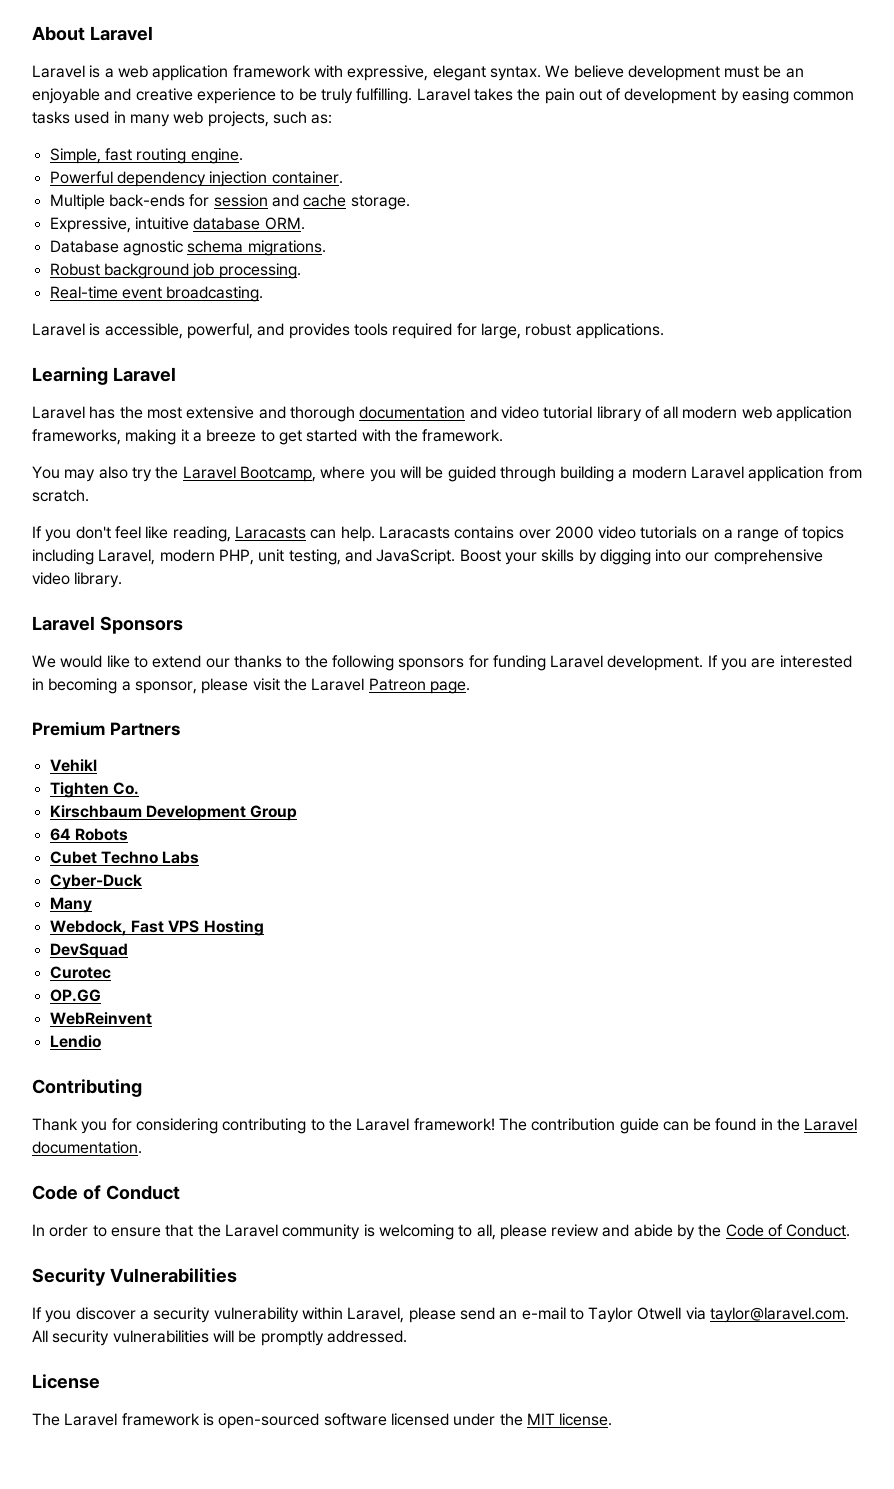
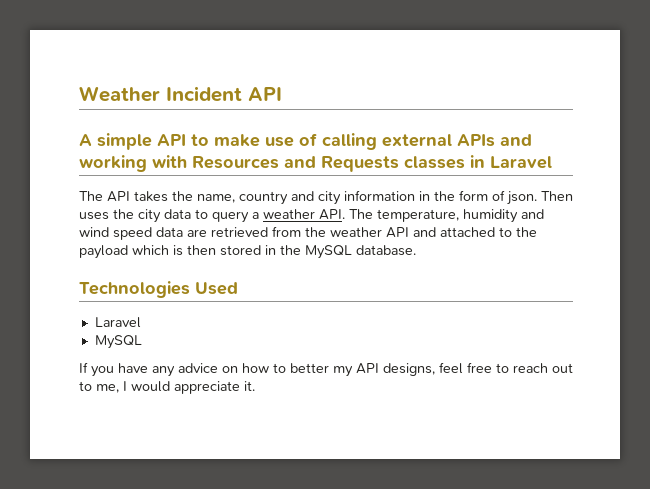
[32,26,153,41] [32,65,804,81] [32,88,855,104] [32,111,333,127] [49,148,243,164] [49,171,343,187] [49,194,410,210] [49,217,305,233] [49,240,326,256] [49,263,301,279] [49,286,264,302] [32,323,664,339] [32,367,176,385] [32,406,853,422] [32,429,504,445] [32,466,862,482] [32,489,89,502] [32,526,845,542] [32,549,823,565] [32,572,123,588] [32,616,183,634] [32,655,852,671] [32,678,470,694] [32,721,180,736] [49,759,97,772] [49,782,139,798] [49,805,298,821] [49,828,128,841] [49,851,200,864] [49,874,142,890] [49,897,92,913] [49,920,264,936] [49,943,128,959] [49,966,111,979] [49,989,101,1002] [49,1012,152,1025] [49,1035,101,1048] [32,1079,142,1097] [32,1118,858,1134] [32,1141,142,1154] [32,1185,180,1200] [32,1224,851,1240] [32,1268,237,1286] [32,1307,850,1323] [32,1330,407,1346] [32,1374,100,1389] [32,1413,613,1429] About Laravel // Laravel is a web application framework with expressive, elegant syntax. We believe development must be an enjoyable and creative experience to be truly fulfilling. Laravel takes the pain out of development by easing common tasks used in many web projects, such as: // Simple, fast routing engine. // Powerful dependency injection container. // Multiple back-ends for session and cache storage. // Expressive, intuitive database ORM. // Database agnostic schema migrations. // Robust background job processing. // Real-time event broadcasting. // Laravel is accessible, powerful, and provides tools required for large, robust applications. // Learning Laravel // Laravel has the most extensive and thorough documentation and video tutorial library of all modern web application frameworks, making it a breeze to get started with the framework. // You may also try the Laravel Bootcamp, where you will be guided through building a modern Laravel application from scratch. // If you don't feel like reading, Laracasts can help. Laracasts contains over 2000 video tutorials on a range of topics including Laravel, modern PHP, unit testing, and JavaScript. Boost your skills by digging into our comprehensive video library. // Laravel Sponsors // We would like to extend our thanks to the following sponsors for funding Laravel development. If you are interested in becoming a sponsor, please visit the Laravel Patreon page. // Premium Partners // Vehikl // Tighten Co. // Kirschbaum Development Group // 64 Robots // Cubet Techno Labs // Cyber-Duck // Many // Webdock, Fast VPS Hosting // DevSquad // Curotec // OP.GG // WebReinvent // Lendio // Contributing // Thank you for considering contributing to the Laravel framework! The contribution guide can be found in the Laravel documentation. // Code of Conduct // In order to ensure that the Laravel community is welcoming to all, please review and abide by the Code of Conduct. // Security Vulnerabilities // If you discover a security vulnerability within Laravel, please send an e-mail to Taylor Otwell via taylor@laravel.com. All security vulnerabilities will be promptly addressed. // License // The Laravel framework is open-sourced software licensed under the MIT license. -> [79,86,282,102] [79,133,532,150] [79,155,552,172] [79,190,573,205] [79,209,544,223] [79,226,537,240] [79,245,416,259] [79,281,238,298] [94,317,141,328] [94,335,142,349] [79,362,573,377] [79,381,255,394] Weather Incident API // A simple API to make use of calling external APIs and working with Resources and Requests classes in Laravel // The API takes the name, country and city information in the form of json. Then uses the city data to query a weather API. The temperature, humidity and wind speed data are retrieved from the weather API and attached to the payload which is then stored in the MySQL database. // Technologies Used // Laravel // MySQL // If you have any advice on how to better my API designs, feel free to reach out to me, I would appreciate it.

